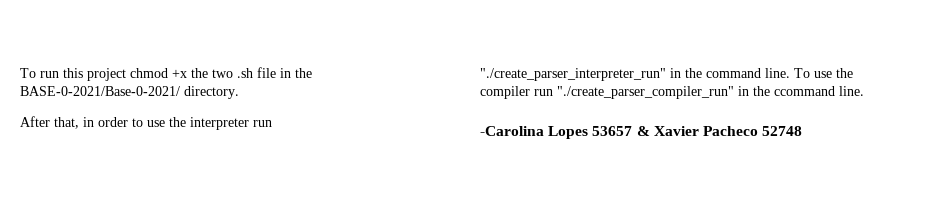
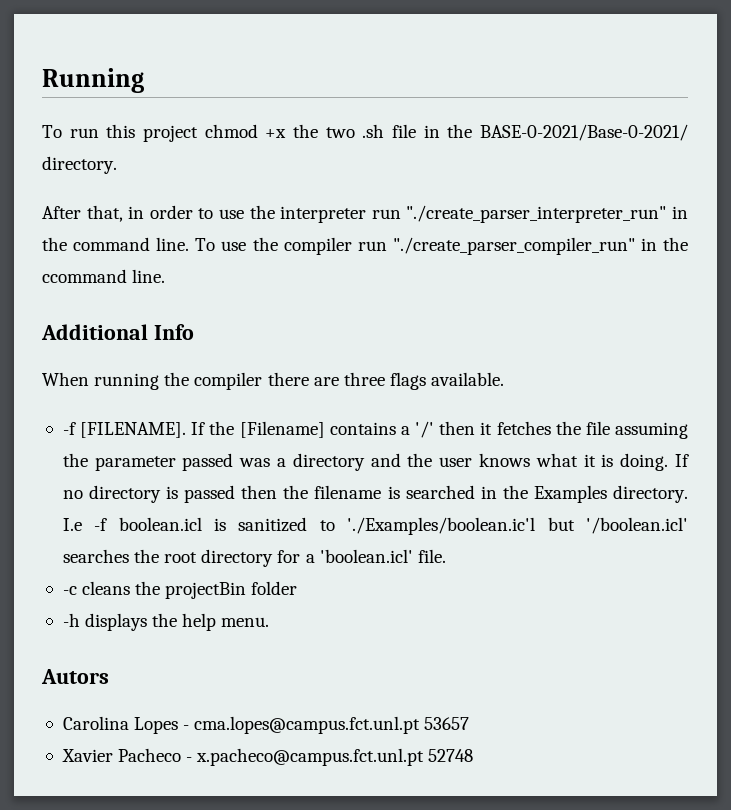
(20, 73) none -> [42,68,144,93] Running //
[480,126,589,139] -Carolina Lopes -> [41,324,194,340] [42,372,505,390] [62,421,688,439] [62,453,689,471] [62,485,689,503] [62,517,688,535] [62,549,446,567] [62,581,298,599] [62,613,270,631] [41,669,109,684] [62,716,421,734] Additional Info // When running the compiler there are three flags available. // -f [FILENAME]. If the [Filename] contains a '/' then it fetches the file assuming the parameter passed was a directory and the user knows what it is doing. If no directory is passed then the filename is searched in the Examples directory. I.e -f boolean.icl is sanitized to './Examples/boolean.ic'l but '/boolean.icl' searches the root directory for a 'boolean.icl' file. // -c cleans the projectBin folder // -h displays the help menu. // Autors // Carolina Lopes - cma.lopes@campus.fct.unl.pt
[636,126,650,136] & -> (470, 723) //
(758, 131) none -> [186,748,425,766] - x.pacheco@campus.fct.unl.pt

